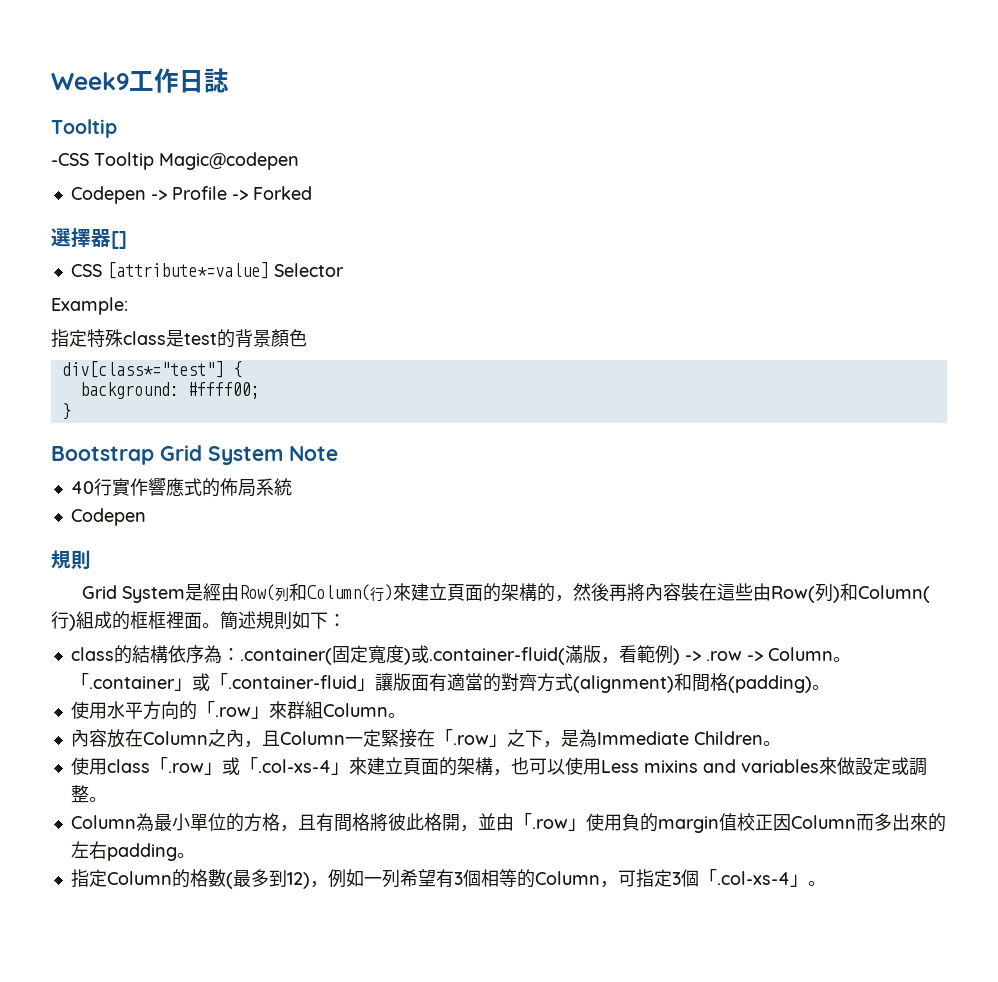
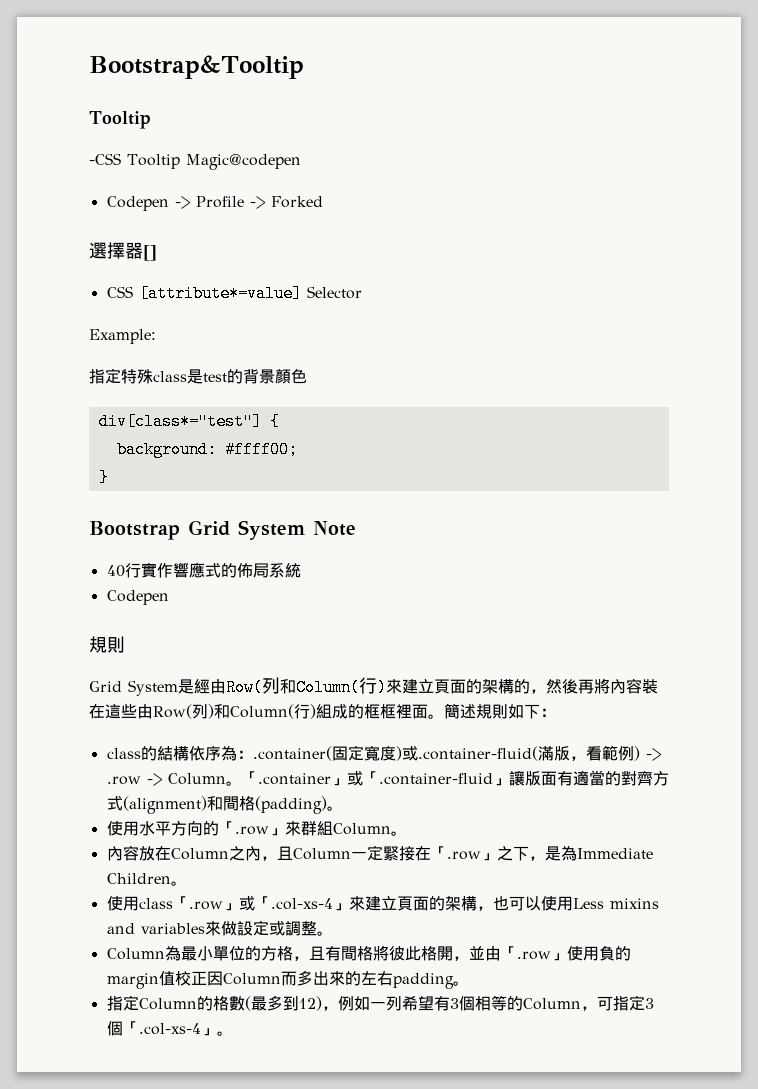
[51,68,229,93] Week9工作日誌 -> [89,55,304,79] Bootstrap&Tooltip

